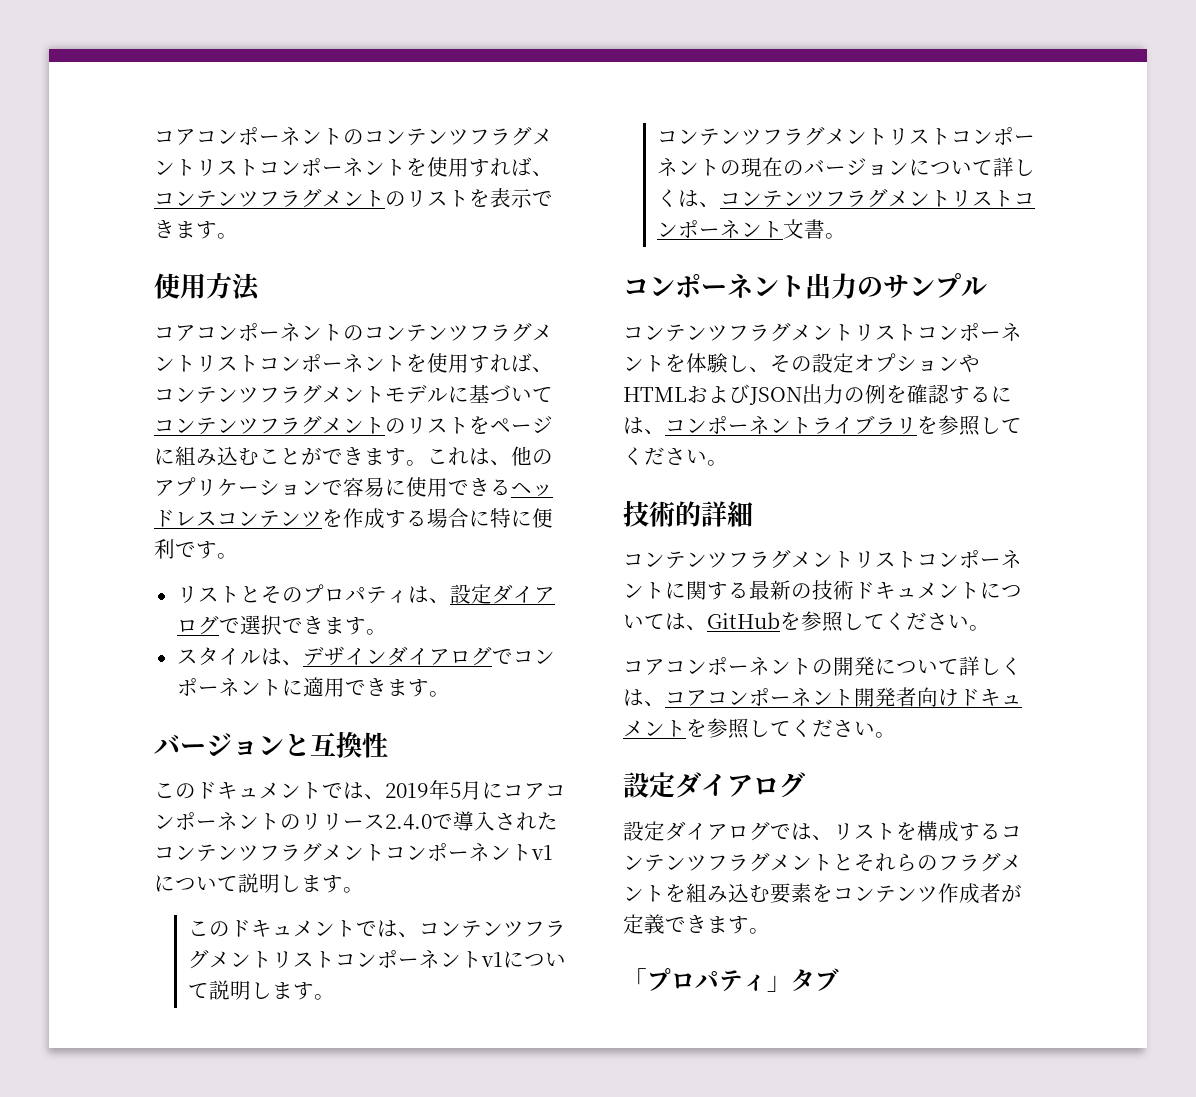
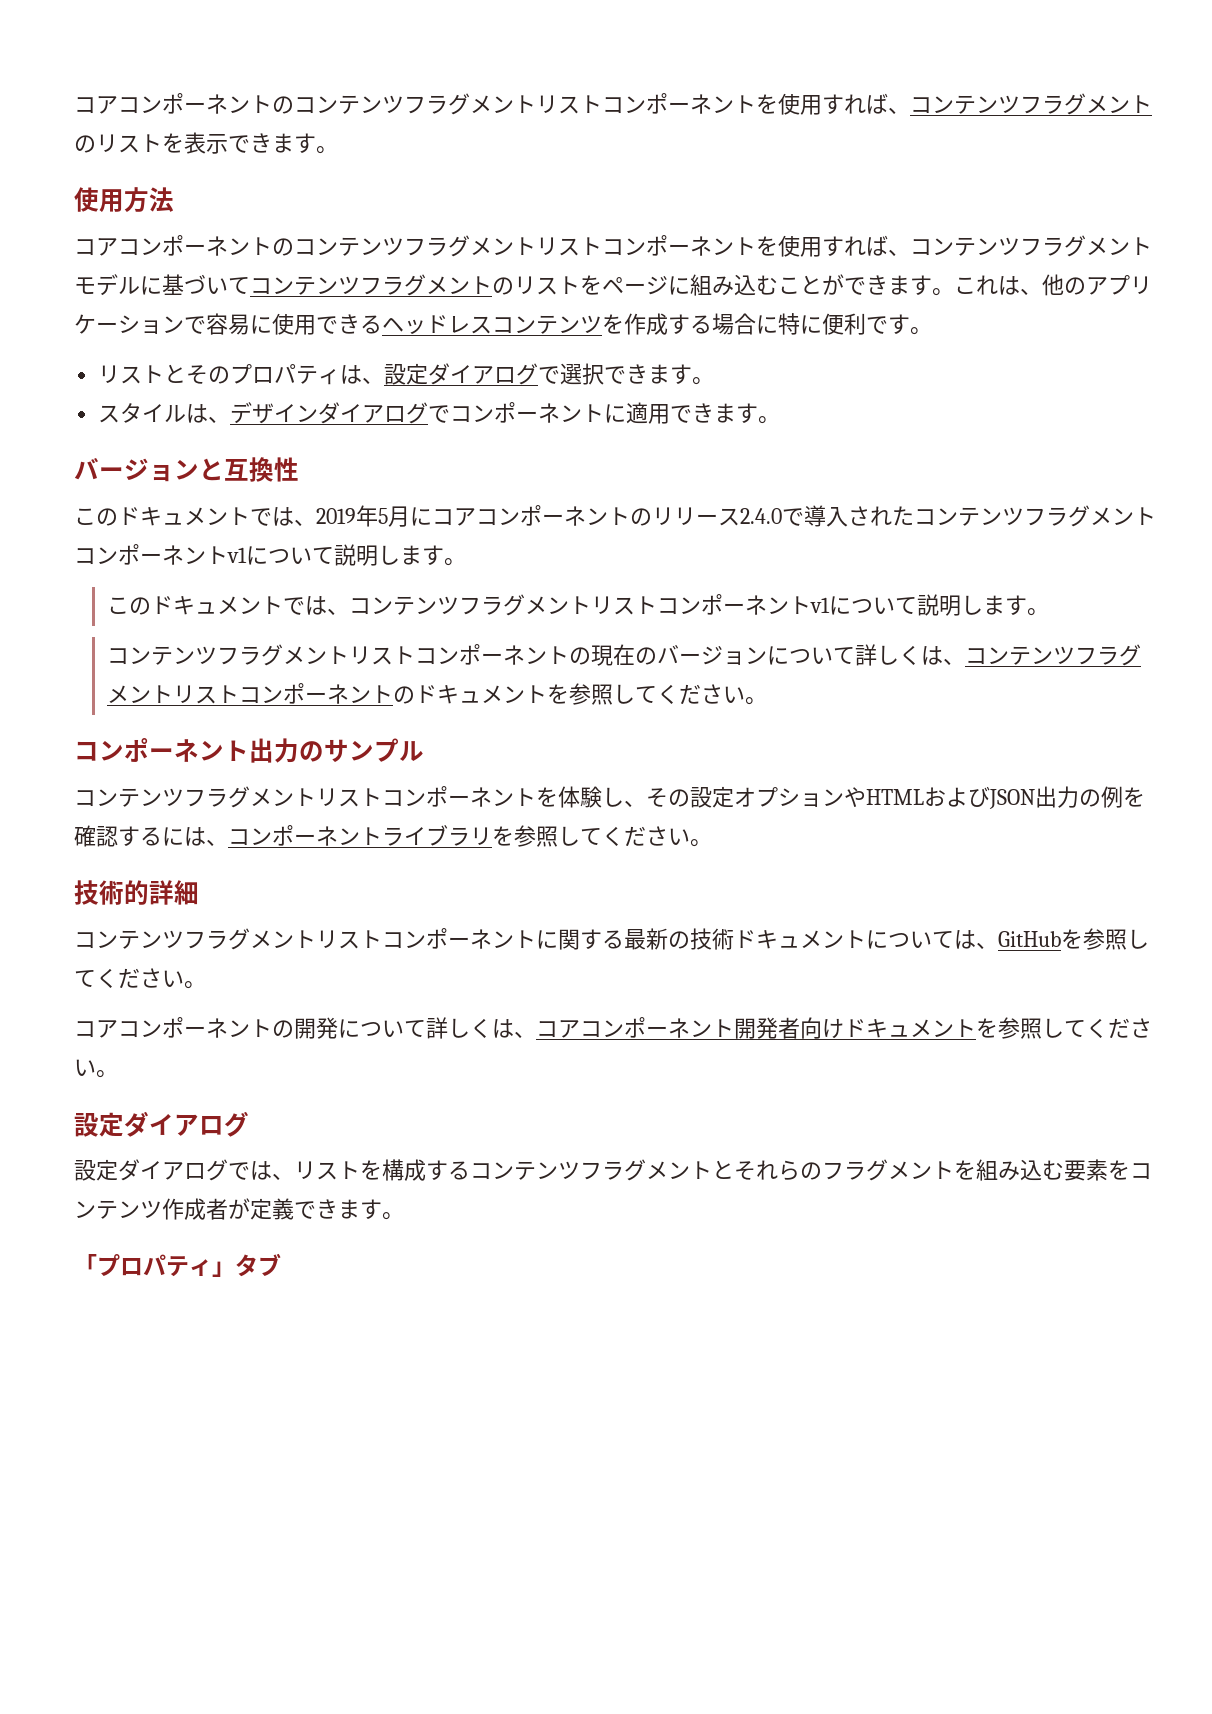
[783,219,826,239] 文書 -> [393,683,746,705] のドキュメントを参照してください

